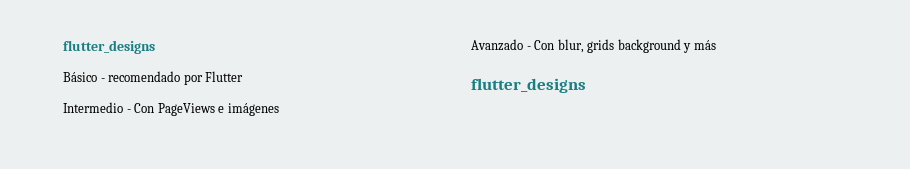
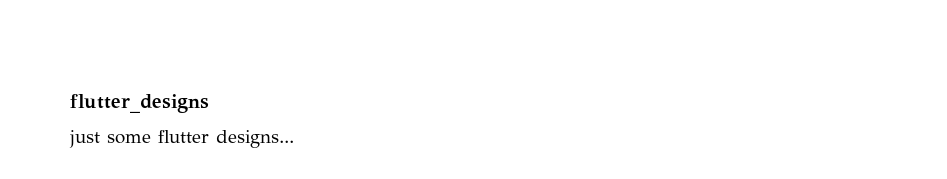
[63,71,244,85] [63,102,279,116] [471,39,716,53] [471,78,586,93] Básico - recomendado por Flutter // Intermedio - Con PageViews e imágenes // Avanzado - Con blur, grids background y más // flutter_designs -> [69,130,294,148] just some flutter designs...

